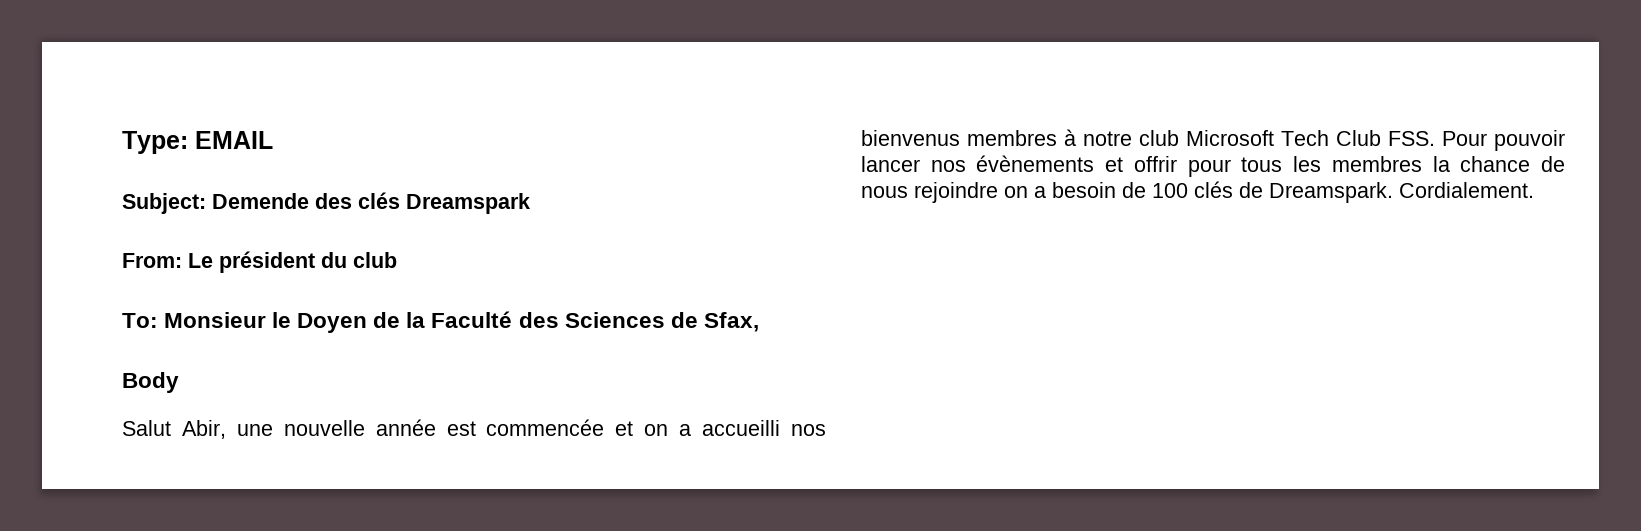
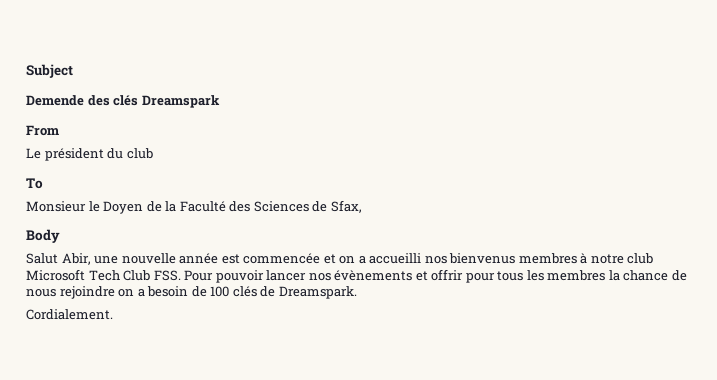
[122,131,273,154] [122,193,206,214] Type: EMAIL // Subject: -> [26,64,73,78] Subject //
[122,253,182,268] From: -> [26,125,59,136] From //
[122,313,158,328] To: -> [26,178,43,189] To //
(1393, 192) none -> (357, 292) //

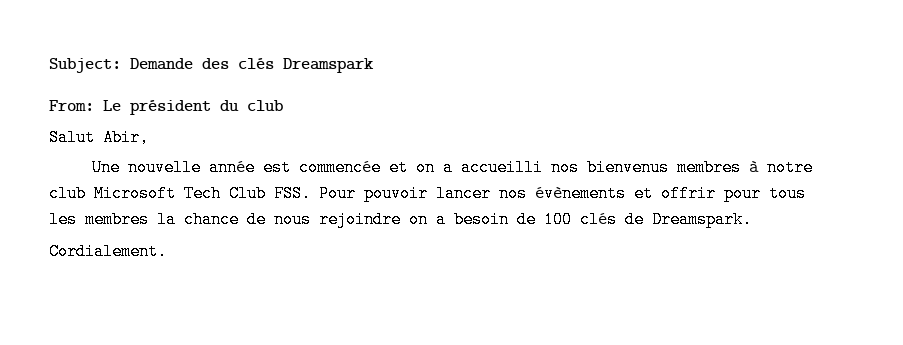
[26,64,73,78] [26,95,84,106] Subject // Demende -> [49,58,193,73] Subject: Demande
[26,125,59,136] From // -> [49,100,94,111] From:
[26,178,43,189] [26,200,362,214] [26,229,60,243] // To // Monsieur le Doyen de la Faculté des Sciences de Sfax, // Body -> (283, 105) none
[94,256,119,264] une -> [91,159,120,176] // Une

